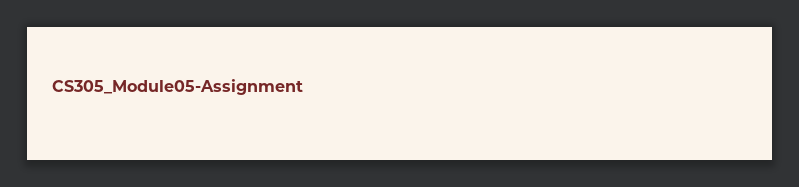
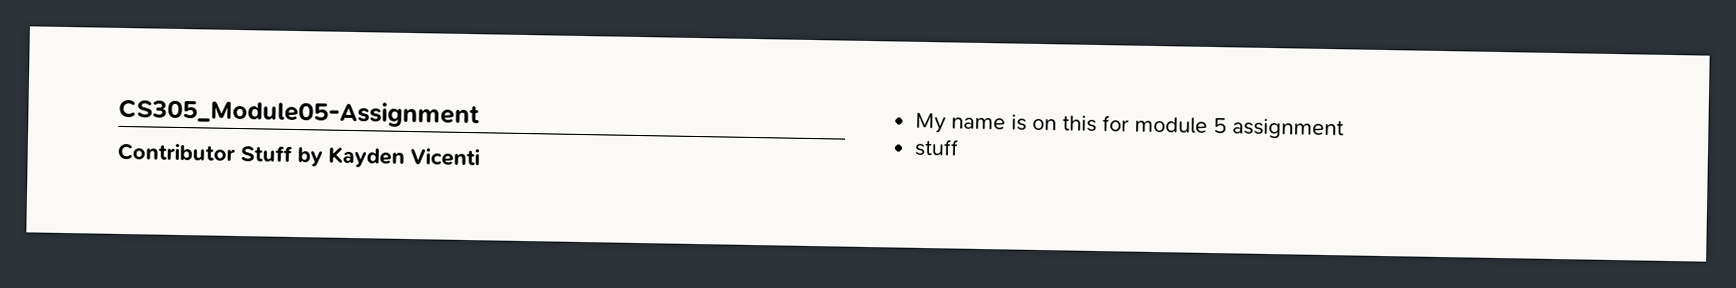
(303, 87) none -> [117,142,480,168] [915,112,1345,140] [914,138,960,157] // Contributor Stuff by Kayden Vicenti // My name is on this for module 5 assignment // stuff

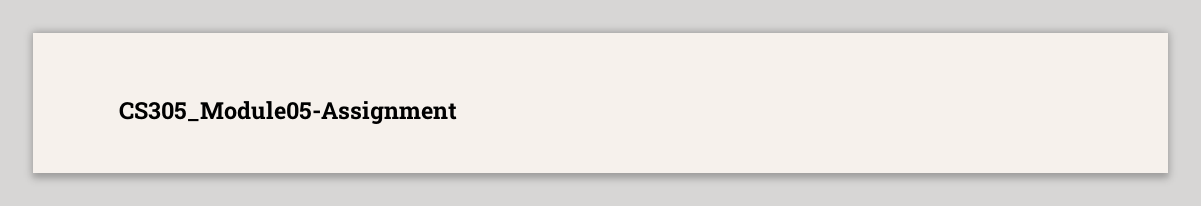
[117,142,480,168] [915,112,1345,140] [914,138,960,157] // Contributor Stuff by Kayden Vicenti // My name is on this for module 5 assignment // stuff -> (457, 113) none

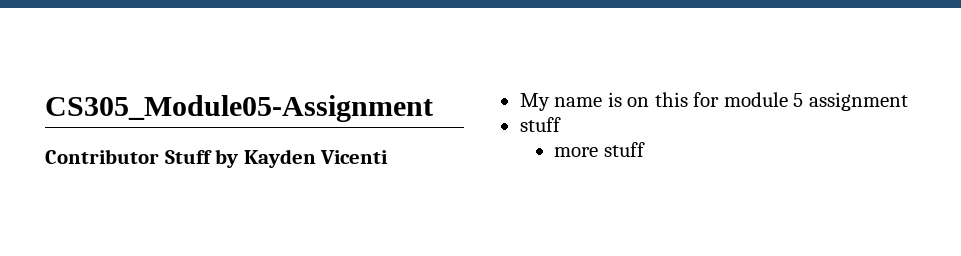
(457, 113) none -> [45,149,389,168] [519,92,908,111] [519,117,561,132] [554,142,645,157] // Contributor Stuff by Kayden Vicenti // My name is on this for module 5 assignment // stuff // more stuff

